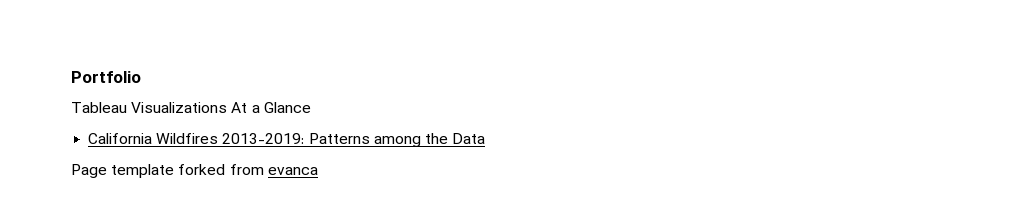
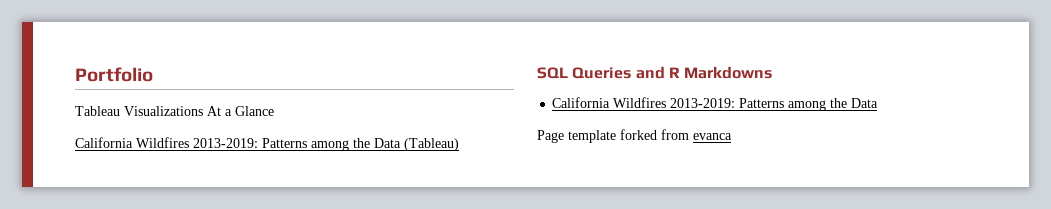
(311, 107) none -> [75,137,459,151] [537,66,773,79] // California Wildfires 2013-2019: Patterns among the Data (Tableau) // SQL Queries and R Markdowns

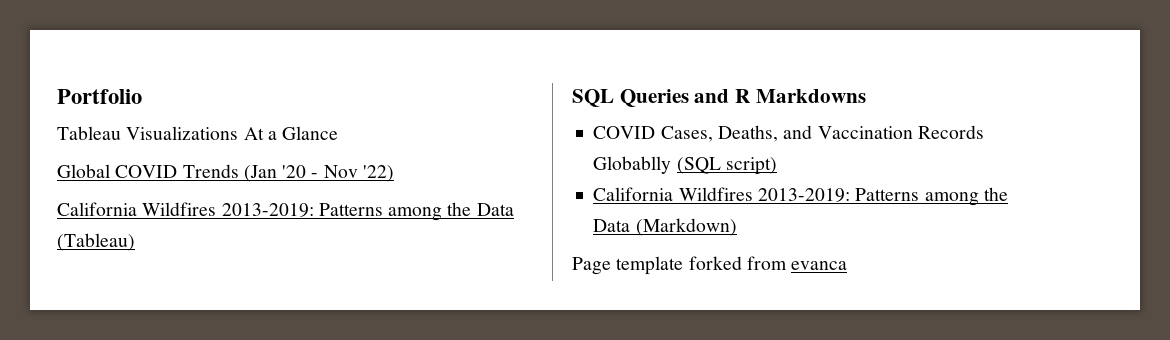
(274, 111) none -> [57,164,394,182] // Global COVID Trends (Jan '20 - Nov '22)
[552,97,879,111] // California Wildfires 2013-2019: Patterns among the Data -> [593,125,984,142] [593,156,777,175] [593,187,1008,206] [593,218,737,236] // COVID Cases, Deaths, and Vaccination Records Globablly (SQL script) // California Wildfires 2013-2019: Patterns among the Data (Markdown)

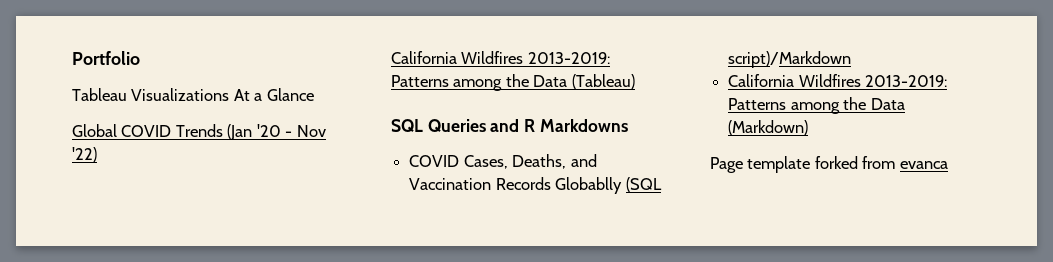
[725,157,777,175] script) -> [728,51,852,68] script)/Markdown

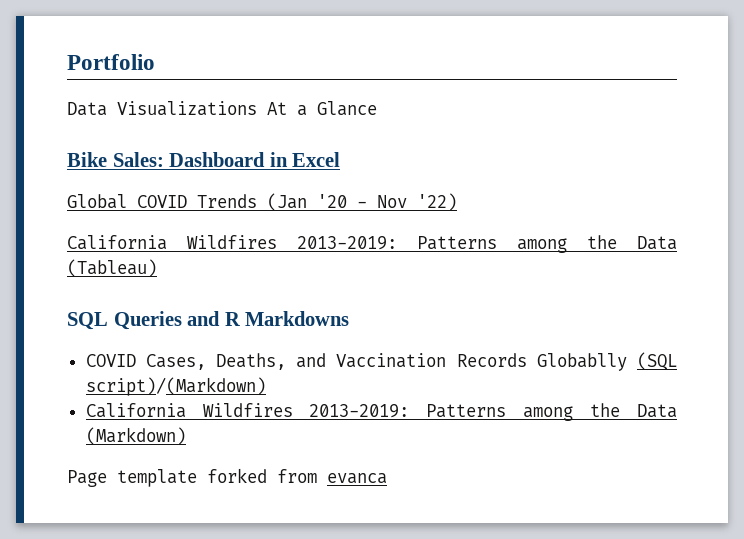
[72,88,127,101] Tableau -> [67,102,107,116] Data
(314, 94) none -> [67,152,341,167] // Bike Sales: Dashboard in Excel
[728,51,852,68] script)/Markdown -> [85,377,266,396] script)/(Markdown)

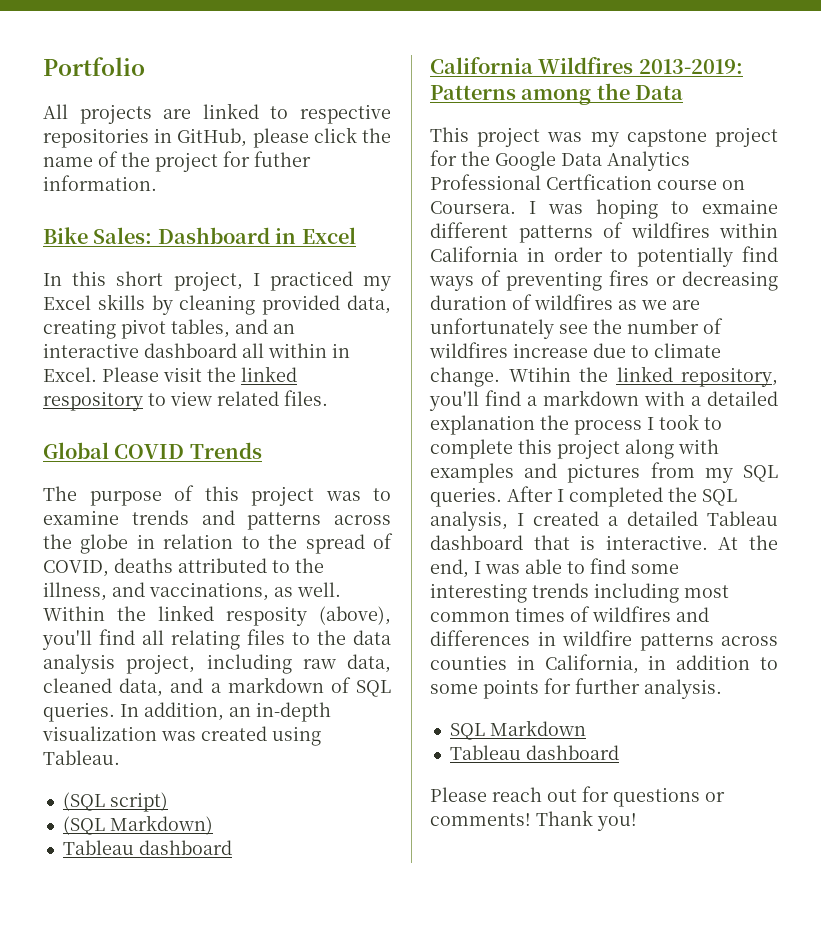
[67,101,377,116] Data Visualizations At a Glance -> [43,103,391,124] [43,127,391,148] [43,151,311,172] [43,175,157,191] All projects are linked to respective repositories in GitHub, please click the name of the project for futher information.
[67,193,457,211] [67,235,677,253] [67,259,157,277] [67,311,350,330] [85,352,677,371] [85,377,266,396] [85,403,677,421] [85,427,186,445] [67,468,387,487] Global COVID Trends (Jan '20 - Nov '22) // California Wildfires 2013-2019: Patterns among the Data (Tableau) // SQL Queries and R Markdowns // COVID Cases, Deaths, and Vaccination Records Globablly (SQL script)/(Markdown) // California Wildfires 2013-2019: Patterns among the Data (Markdown) // Page template forked from evanca -> [43,271,391,291] [43,294,392,315] [43,319,295,339] [43,343,350,358] [43,366,297,382] [43,390,328,411] [43,442,262,459] [43,485,391,506] [43,510,391,530] [43,533,393,554] [43,558,324,577] [43,582,341,601] [43,605,391,626] [42,629,391,650] [43,654,391,674] [43,677,391,697] [43,702,331,722] [42,726,321,746] [43,750,120,765] [62,792,168,812] [62,815,213,835] [62,840,232,855] [430,57,743,74] [430,83,684,105] [430,127,778,147] [430,150,690,171] [430,174,745,190] [430,199,778,219] [430,222,778,243] [430,246,778,267] [429,270,778,291] [430,294,700,310] [430,318,723,339] [429,342,721,358] [430,366,778,387] [429,390,778,411] [430,414,722,435] [430,439,719,459] [430,462,778,483] [430,486,737,507] [430,511,778,531] [430,535,778,550] [430,558,679,578] [430,583,729,603] [430,606,709,622] [430,630,778,651] [430,654,778,674] [430,678,722,699] [449,720,586,740] [449,745,619,760] [430,786,725,807] [430,810,637,831] In this short project, I practiced my Excel skills by cleaning provided data, creating pivot tables, and an interactive dashboard all within in Excel. Please visit the linked respository to view related files. // Global COVID Trends // The purpose of this project was to examine trends and patterns across the globe in relation to the spread of COVID, deaths attributed to the illness, and vaccinations, as well. Within the linked resposity (above), you'll find all relating files to the data analysis project, including raw data, cleaned data, and a markdown of SQL queries. In addition, an in-depth visualization was created using Tableau. // (SQL script) // (SQL Markdown) // Tableau dashboard // California Wildfires 2013-2019: Patterns among the Data // This project was my capstone project for the Google Data Analytics Professional Certfication course on Coursera. I was hoping to exmaine different patterns of wildfires within California in order to potentially find ways of preventing fires or decreasing duration of wildfires as we are unfortunately see the number of wildfires increase due to climate change. Wtihin the linked repository, you'll find a markdown with a detailed explanation the process I took to complete this project along with examples and pictures from my SQL queries. After I completed the SQL analysis, I created a detailed Tableau dashboard that is interactive. At the end, I was able to find some interesting trends including most common times of wildfires and differences in wildfire patterns across counties in California, in addition to some points for further analysis. // SQL Markdown // Tableau dashboard // Please reach out for questions or comments! Thank you!

